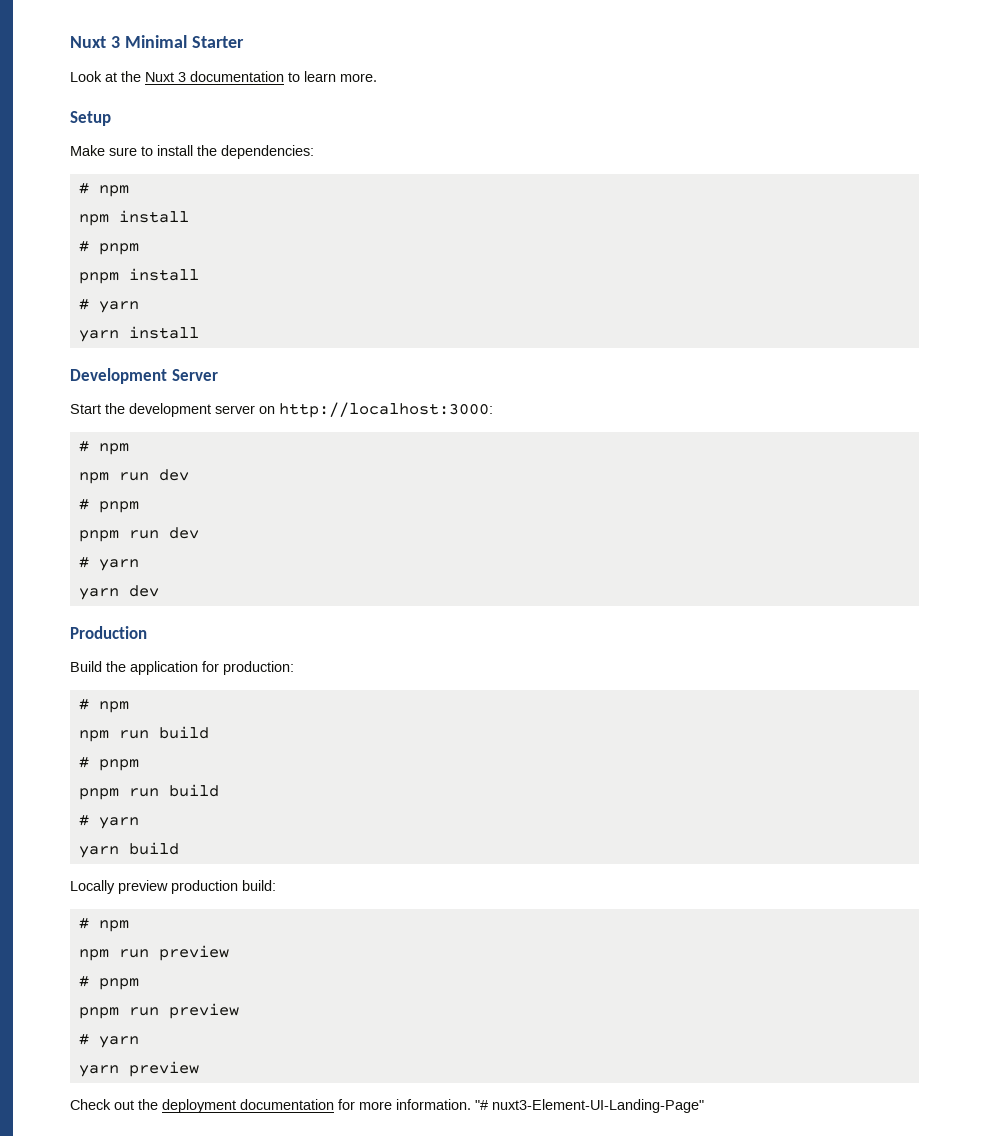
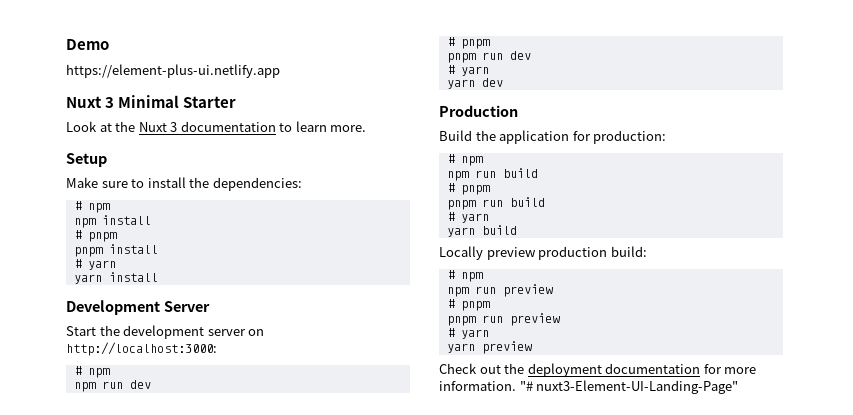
(70, 42) none -> [66,39,109,50] [66,64,280,78] Demo // https://element-plus-ui.netlify.app //

